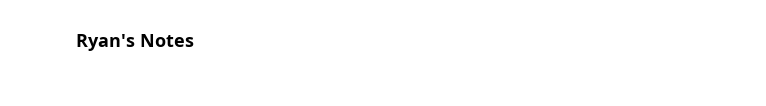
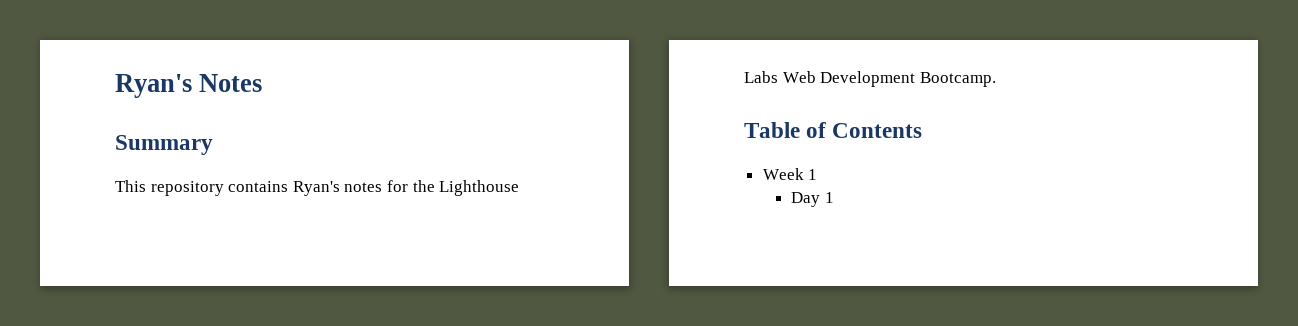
(194, 40) none -> [115,135,213,155] [115,180,520,196] [744,71,996,87] [744,122,923,138] [762,168,818,180] [791,192,834,207] // Summary // This repository contains Ryan's notes for the Lighthouse Labs Web Development Bootcamp. // Table of Contents // Week 1 // Day 1

